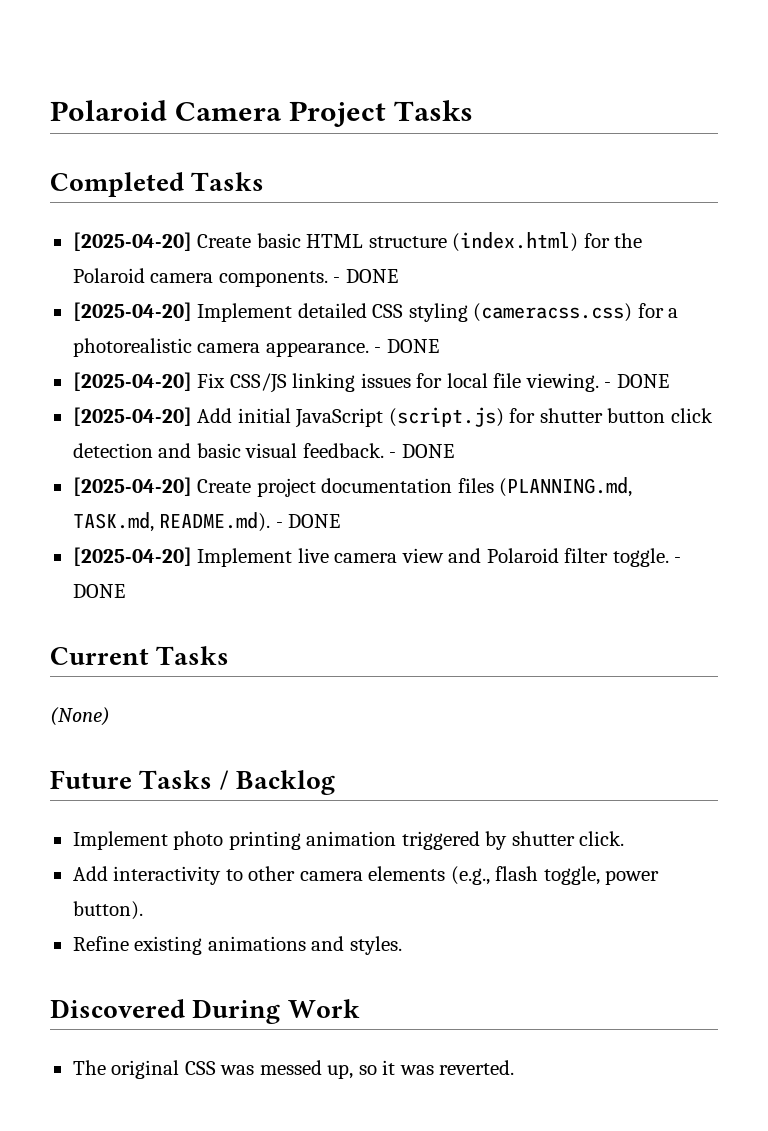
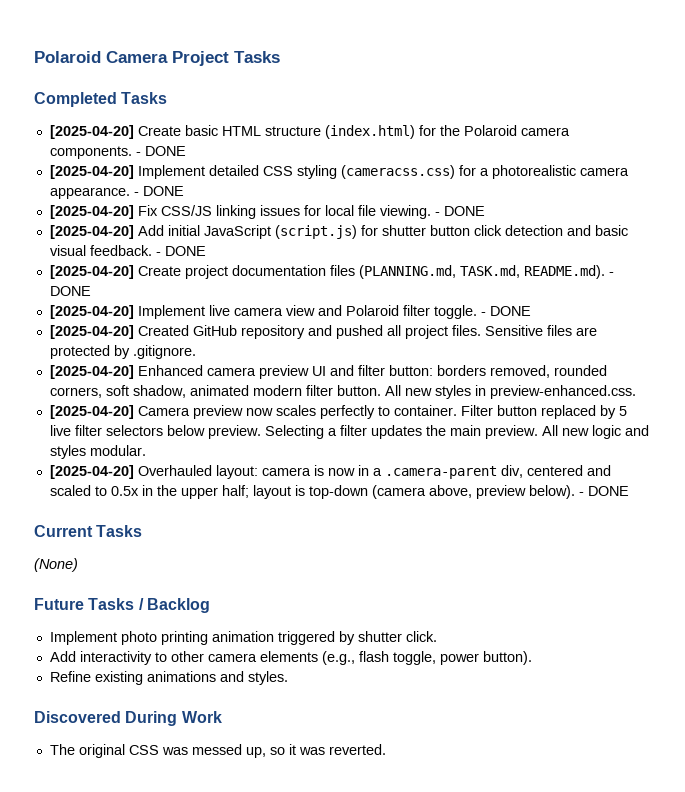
(125, 591) none -> [49,325,597,339] [49,345,196,359] [49,365,607,379] [49,385,636,399] [49,405,627,419] [49,425,649,439] [49,445,146,459] [49,465,611,479] [49,485,629,499] // [2025-04-20] Created GitHub repository and pushed all project files. Sensitive files are protected by .gitignore. // [2025-04-20] Enhanced camera preview UI and filter button: borders removed, rounded corners, soft shadow, animated modern filter button. All new styles in preview-enhanced.css. // [2025-04-20] Camera preview now scales perfectly to container. Filter button replaced by 5 live filter selectors below preview. Selecting a filter updates the main preview. All new logic and styles modular. // [2025-04-20] Overhauled layout: camera is now in a .camera-parent div, centered and scaled to 0.5x in the upper half; layout is top-down (camera above, preview below). - DONE

